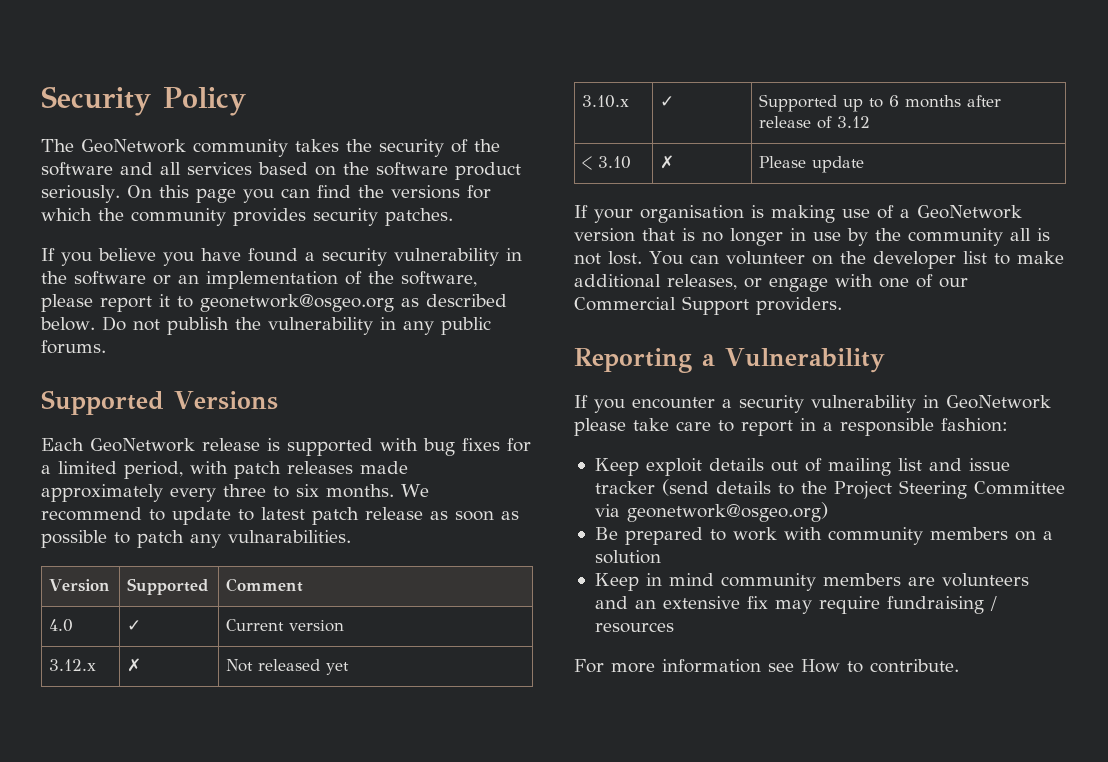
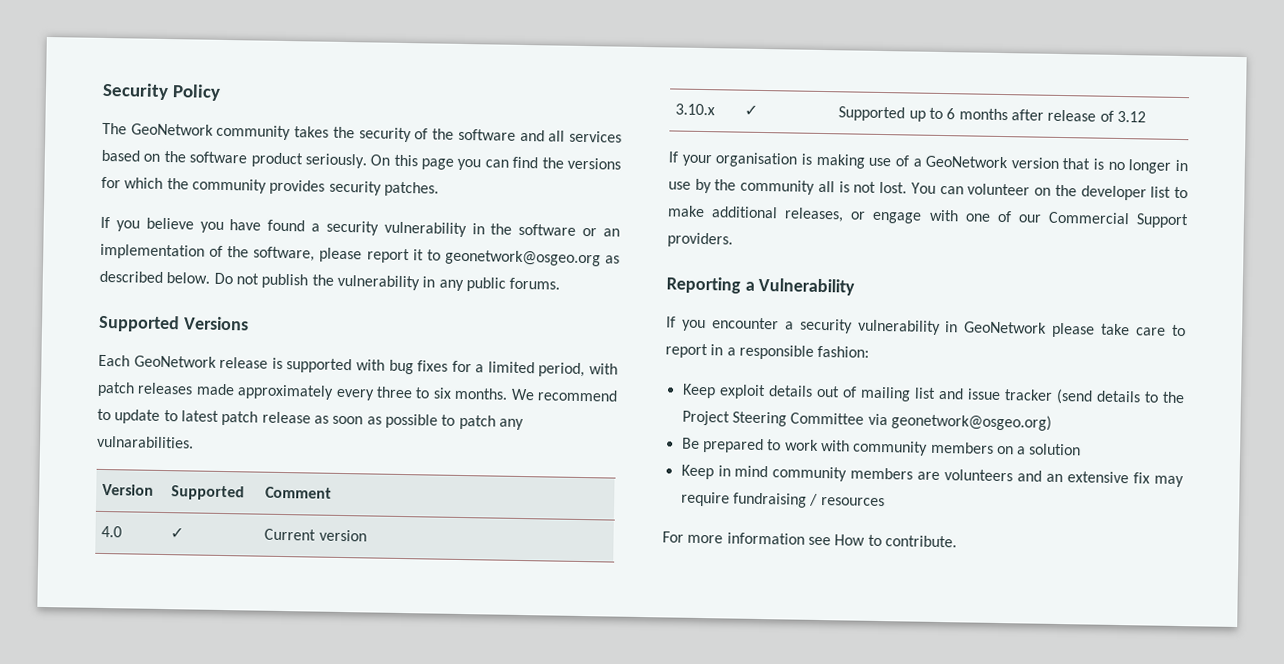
[49,659,97,671] [127,658,142,672] [226,659,350,675] // 3.12.x | ✗ | Not released yet -> (367, 535) none
[582,156,632,170] [660,155,675,169] [759,156,865,173] // < 3.10 | ✗ | Please update -> (1147, 116) none

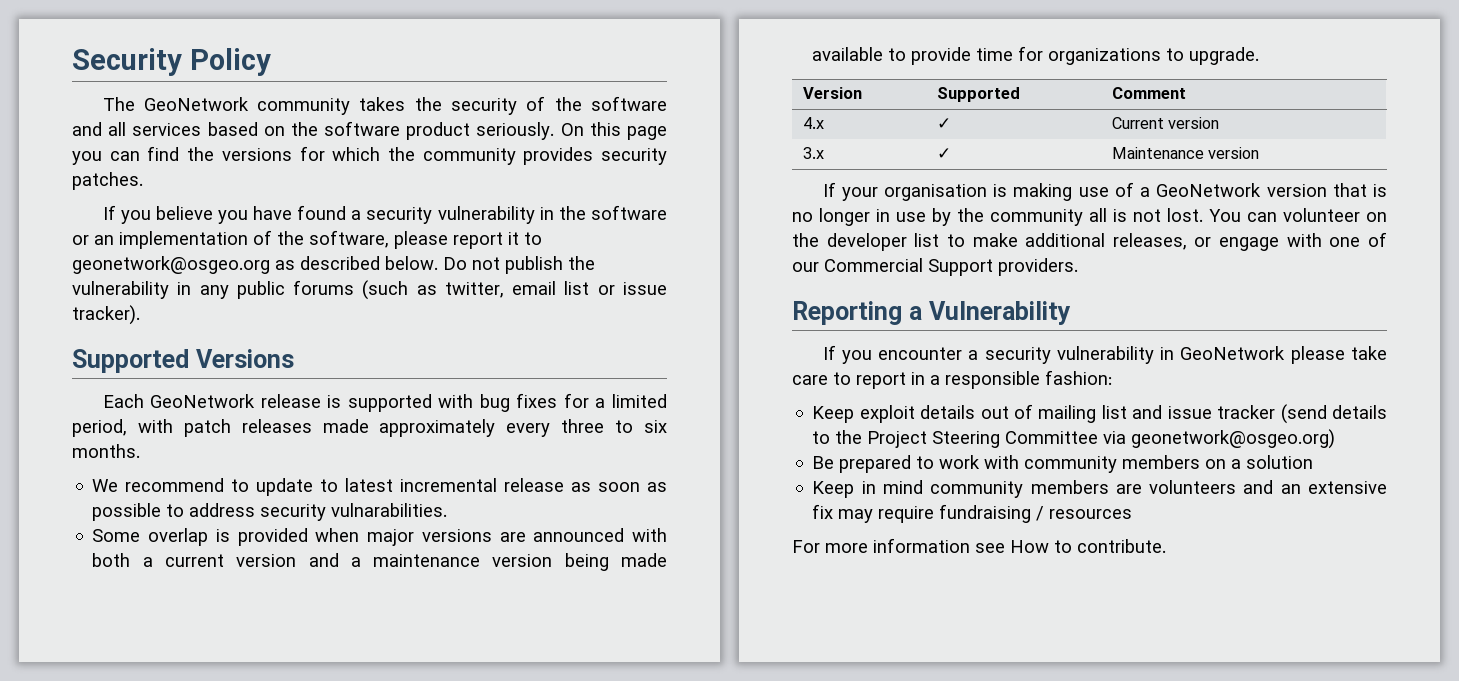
[509,277,561,290] forums. -> [293,280,667,300] [72,305,140,325] forums (such as twitter, email list or issue tracker).
(509, 393) none -> (140, 451) //
[221,410,259,426] patch -> [400,478,498,492] incremental
[458,414,524,431] patch any -> [189,503,327,521] address security
(194, 442) none -> [92,528,667,546] [92,553,667,571] [812,46,1260,65] // Some overlap is provided when major versions are announced with both a current version and a maintenance version being made available to provide time for organizations to upgrade.
[101,525,123,538] 4.0 -> [802,117,824,129] 4.x
[675,103,716,116] [744,104,759,116] [838,106,1147,123] 3.10.x | ✓ | Supported up to 6 months after release of 3.12 -> [802,147,824,159] [936,148,951,159] [1111,147,1259,159] 3.x | ✓ | Maintenance version

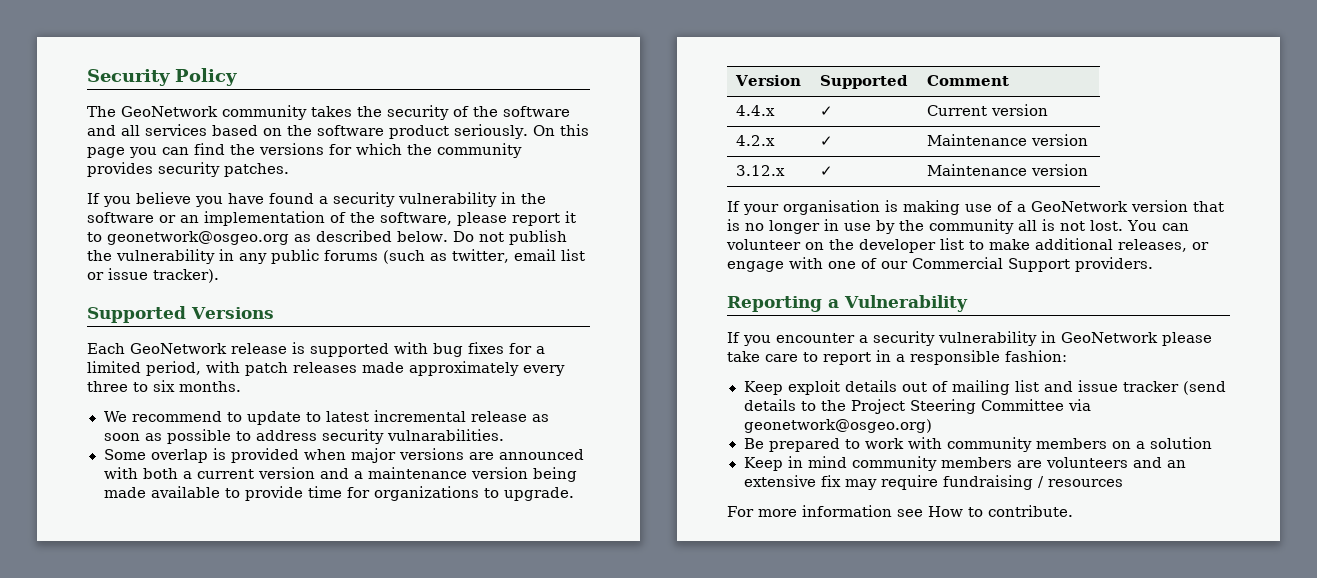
[802,117,824,129] 4.x -> [736,105,776,116] 4.4.x
[802,147,824,159] 3.x -> [736,135,776,146] [820,136,834,146] [927,134,1089,146] [736,165,786,176] 4.2.x | ✓ | Maintenance version // 3.12.x

